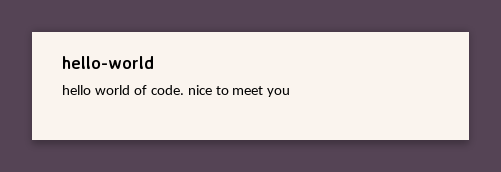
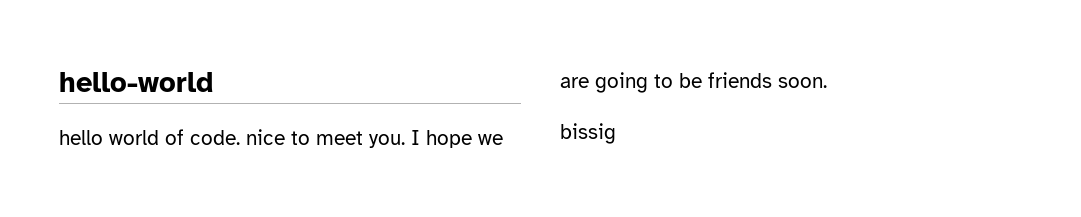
[267,88,291,97] you -> [369,130,503,148] [560,72,827,93] [560,123,616,144] you. I hope we are going to be friends soon. // bissig

